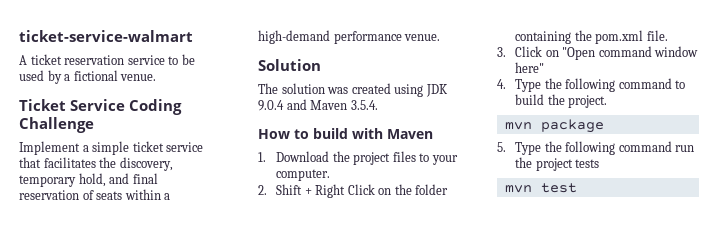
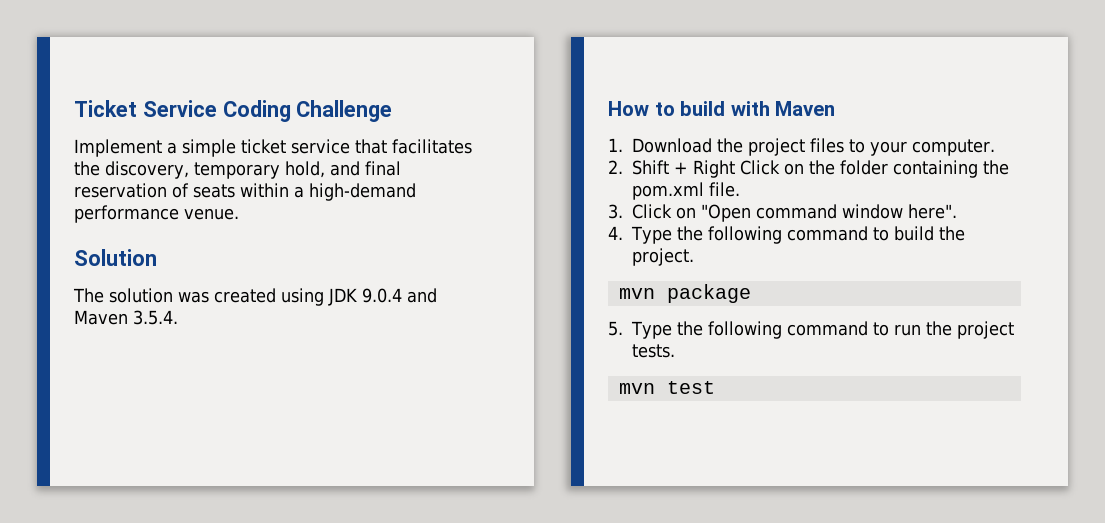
[19,30,193,42] [19,54,195,65] [19,70,157,84] ticket-service-walmart // A ticket reservation service to be used by a fictional venue. // -> (74, 108) none
[515,62,545,73] here" -> [908,204,957,219] here".
(672, 146) none -> [872,322,889,336] to
[575,159,600,168] tests -> [632,344,675,358] tests.

